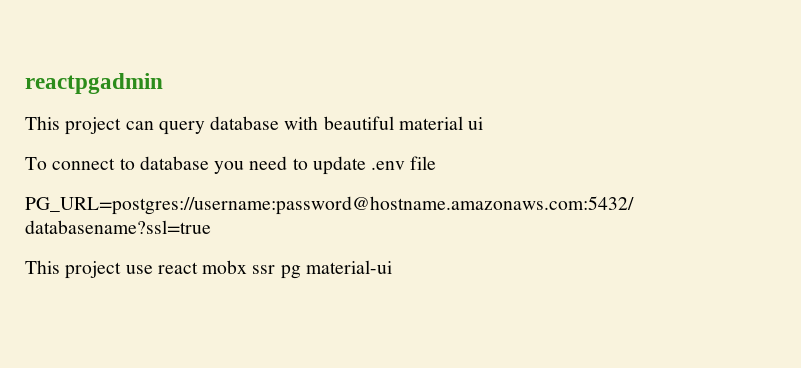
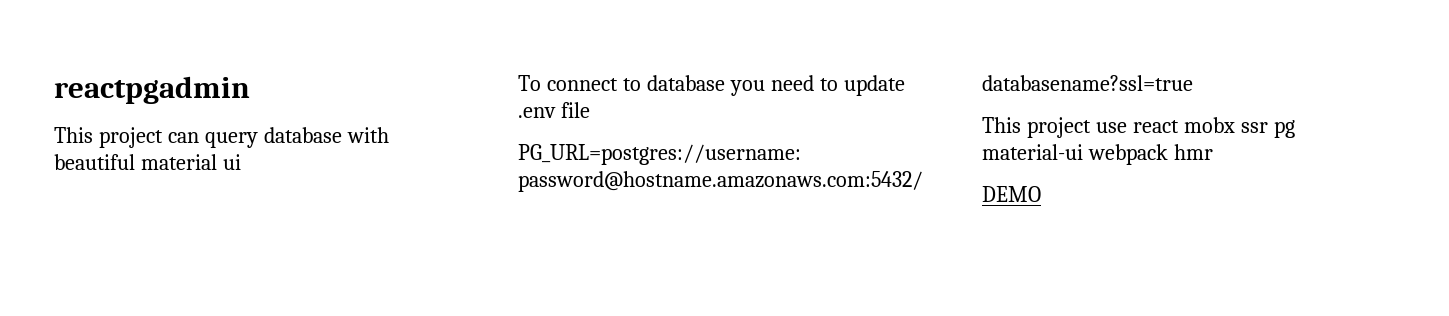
(392, 267) none -> [1087,144,1213,165] [982,186,1041,202] webpack hmr // DEMO

